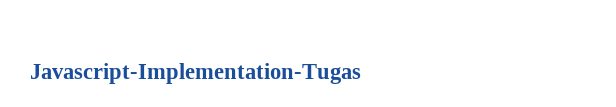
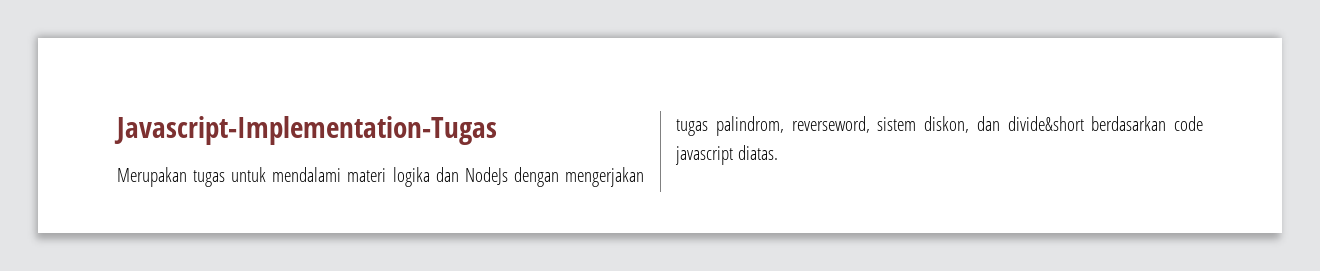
(361, 73) none -> [117,167,644,187] [676,116,1203,136] [675,145,778,165] // Merupakan tugas untuk mendalami materi logika dan NodeJs dengan mengerjakan tugas palindrom, reverseword, sistem diskon, dan divide&short berdasarkan code javascript diatas.

